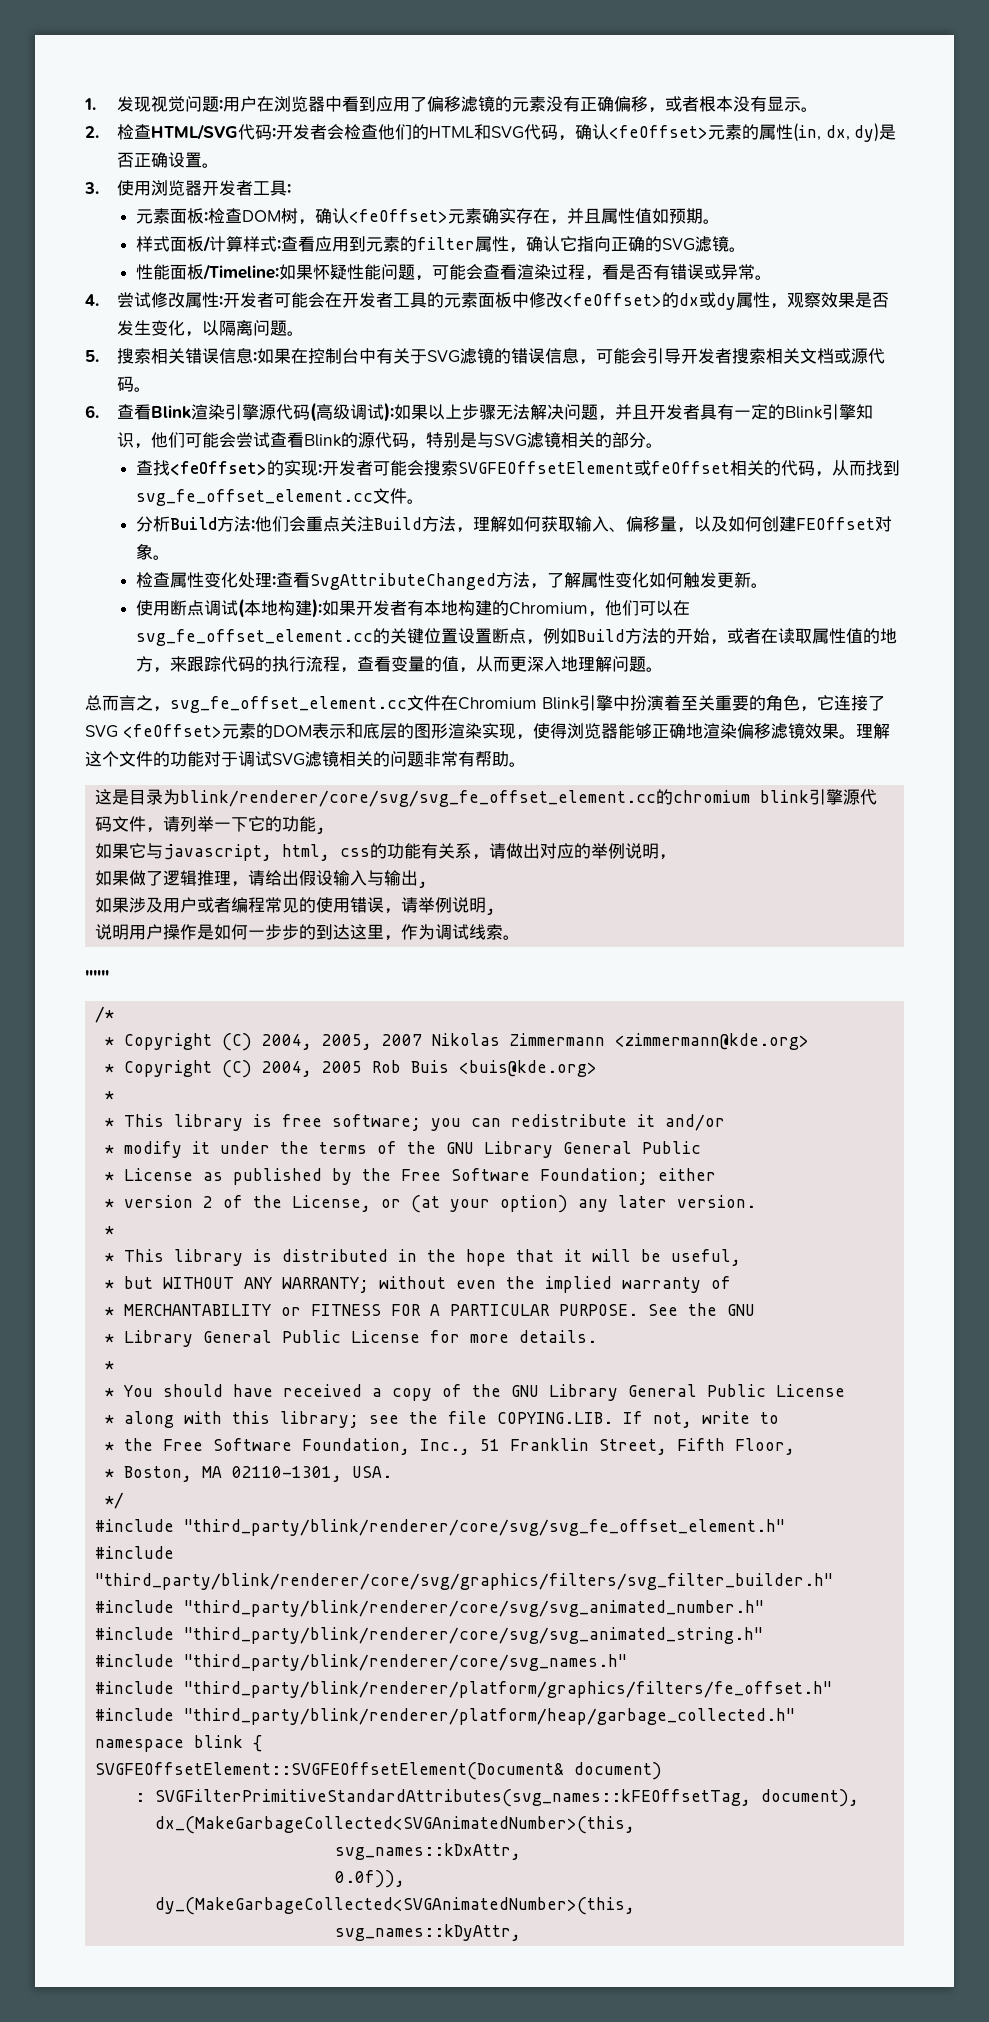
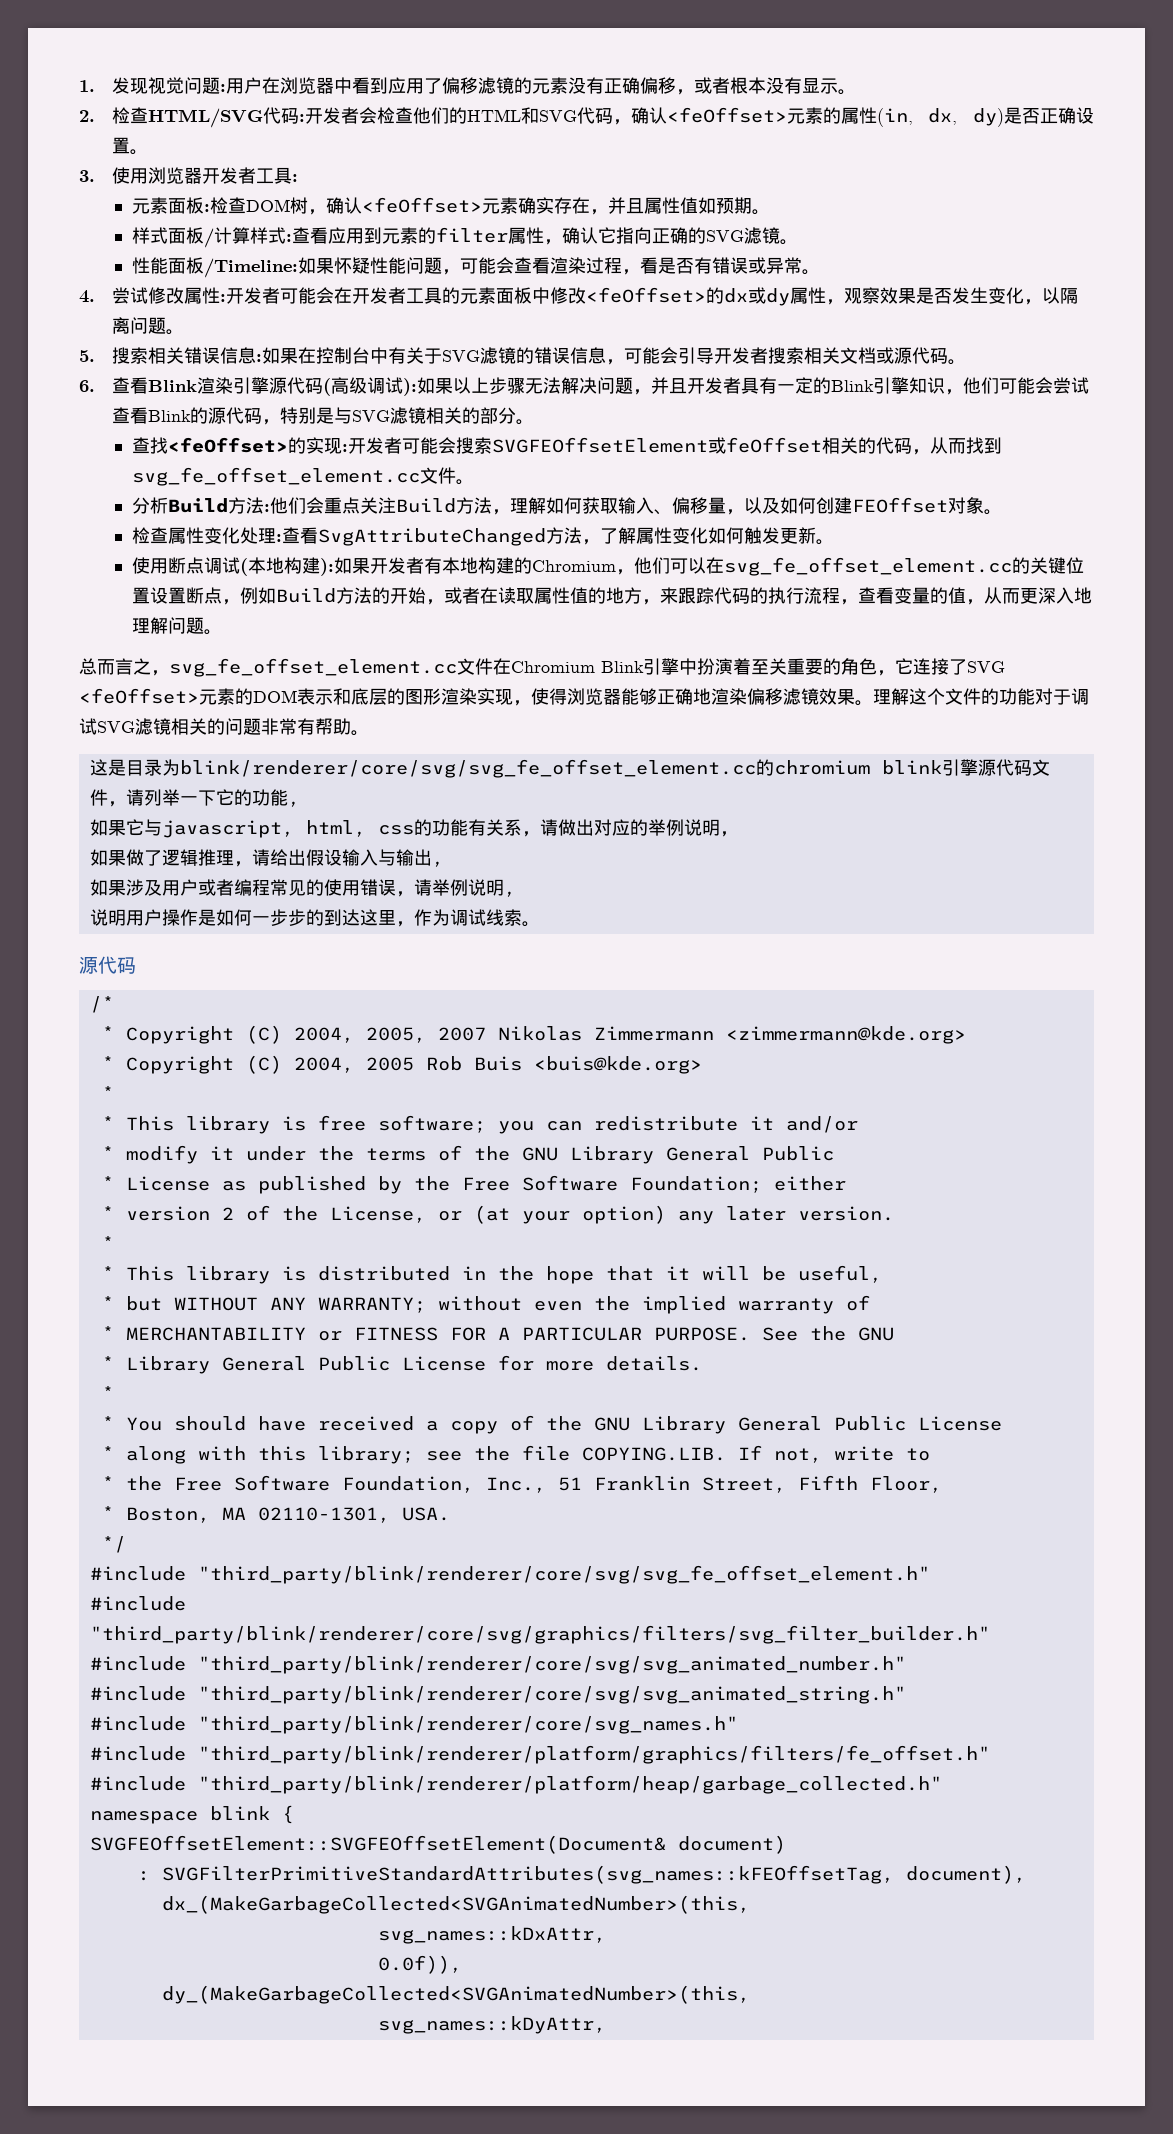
[85,970,109,983] """ -> [79,956,136,974] 源代码

